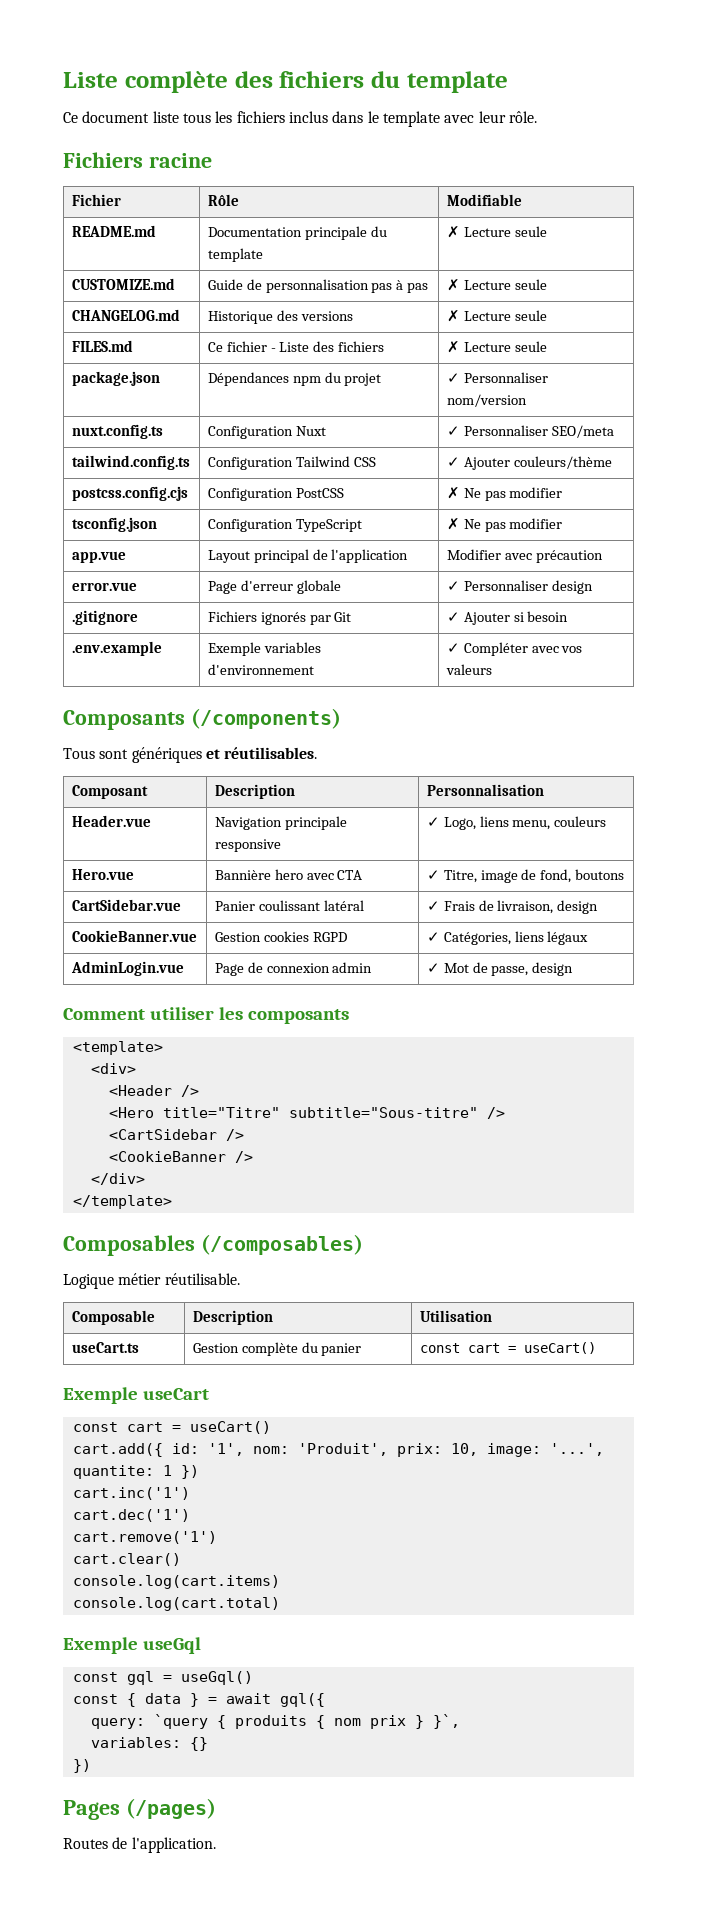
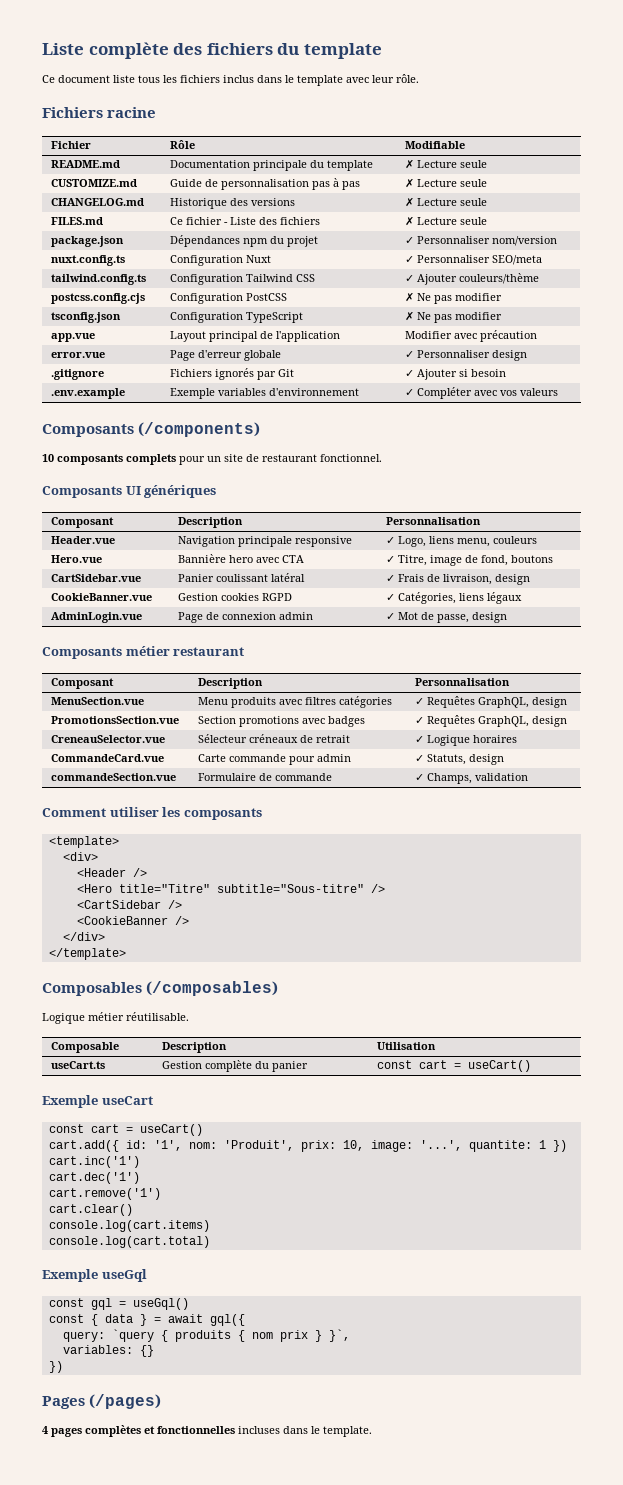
[63,748,129,759] Tous sont -> [42,454,382,465] [42,486,141,498] 10 composants complets pour un site de restaurant fonctionnel. // Composants UI
[205,747,318,759] et réutilisables. -> (217, 491) none
(574, 969) none -> [42,646,245,659] [50,678,114,689] [197,678,263,689] [414,678,510,686] [50,697,144,705] [197,696,392,708] [414,696,567,708] [50,716,179,724] [197,716,365,727] [414,715,567,727] [50,735,165,743] [197,734,350,743] [414,735,517,746] [50,754,164,762] [197,754,351,765] [414,754,504,765] [50,773,176,781] [197,773,332,781] [414,773,528,784] // Composants métier restaurant // Composant | Description | Personnalisation // MenuSection.vue | Menu produits avec filtres catégories | ✓ Requêtes GraphQL, design // PromotionsSection.vue | Section promotions avec badges | ✓ Requêtes GraphQL, design // CreneauSelector.vue | Sélecteur créneaux de retrait | ✓ Logique horaires // CommandeCard.vue | Carte commande pour admin | ✓ Statuts, design // commandeSection.vue | Formulaire de commande | ✓ Champs, validation
[63,1837,216,1853] Routes de l'application. -> [42,1425,372,1437] 4 pages complètes et fonctionnelles incluses dans le template.

